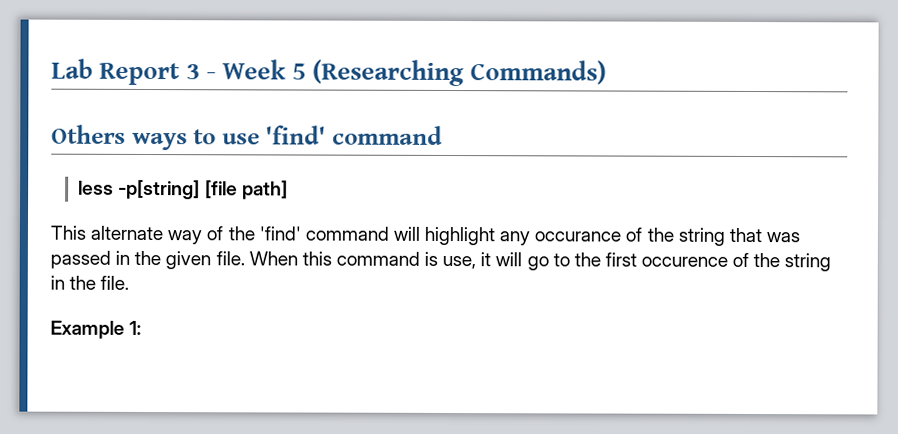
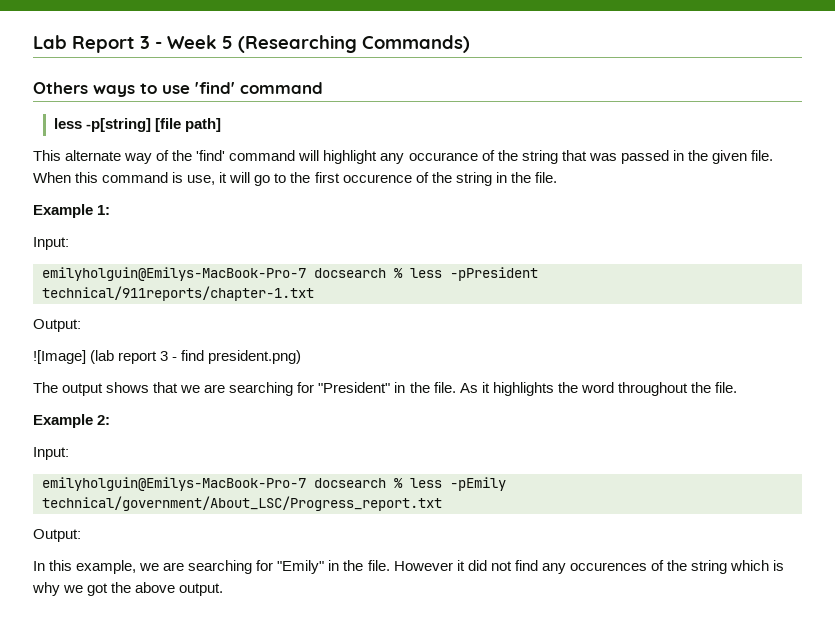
(142, 327) none -> [33,237,69,250] [42,267,538,281] [42,286,314,301] [33,319,81,332] [33,350,302,364] [33,382,737,396] [33,414,111,428] [33,447,69,460] [42,477,506,491] [42,496,442,511] [33,529,81,542] [33,560,785,574] [32,582,224,596] // Input: // emilyholguin@Emilys-MacBook-Pro-7 docsearch % less -pPresident technical/911reports/chapter-1.txt // Output: // ![Image] (lab report 3 - find president.png) // The output shows that we are searching for "President" in the file. As it highlights the word throughout the file. // Example 2: // Input: // emilyholguin@Emilys-MacBook-Pro-7 docsearch % less -pEmily technical/government/About_LSC/Progress_report.txt // Output: // In this example, we are searching for "Emily" in the file. However it did not find any occurences of the string which is why we got the above output.

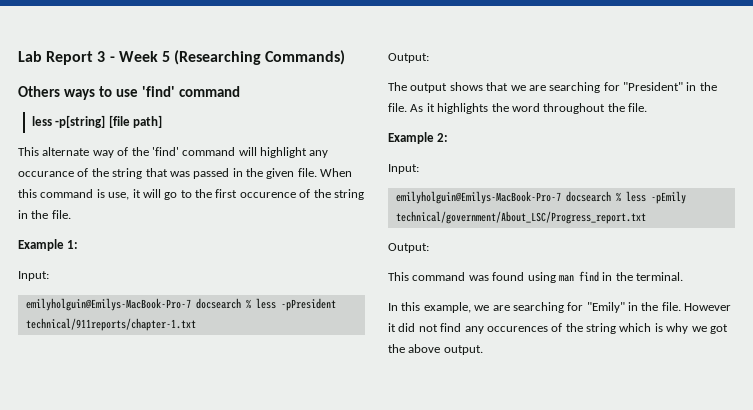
[33,350,302,364] // ![Image] (lab report 3 - find president.png) -> (429, 58) none
(81, 535) none -> [388,271,683,283] // This command was found using man find in the terminal.

